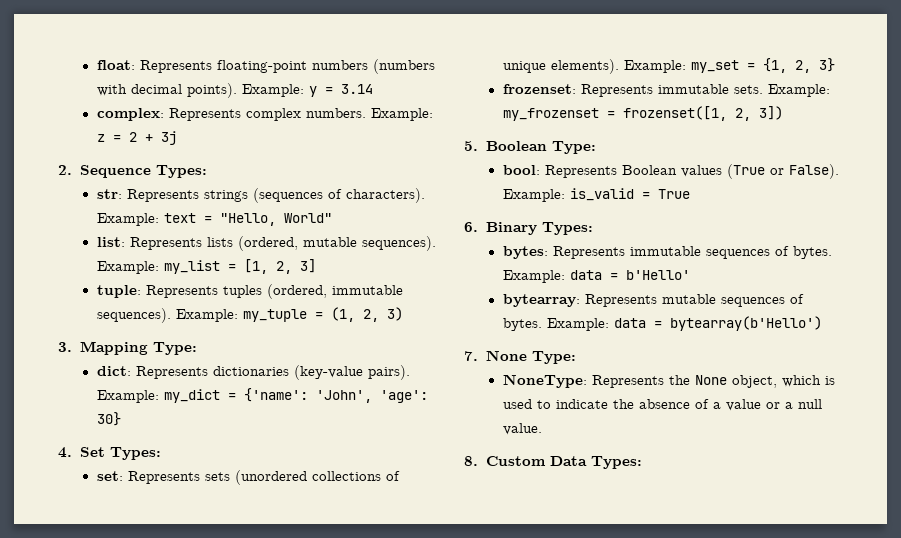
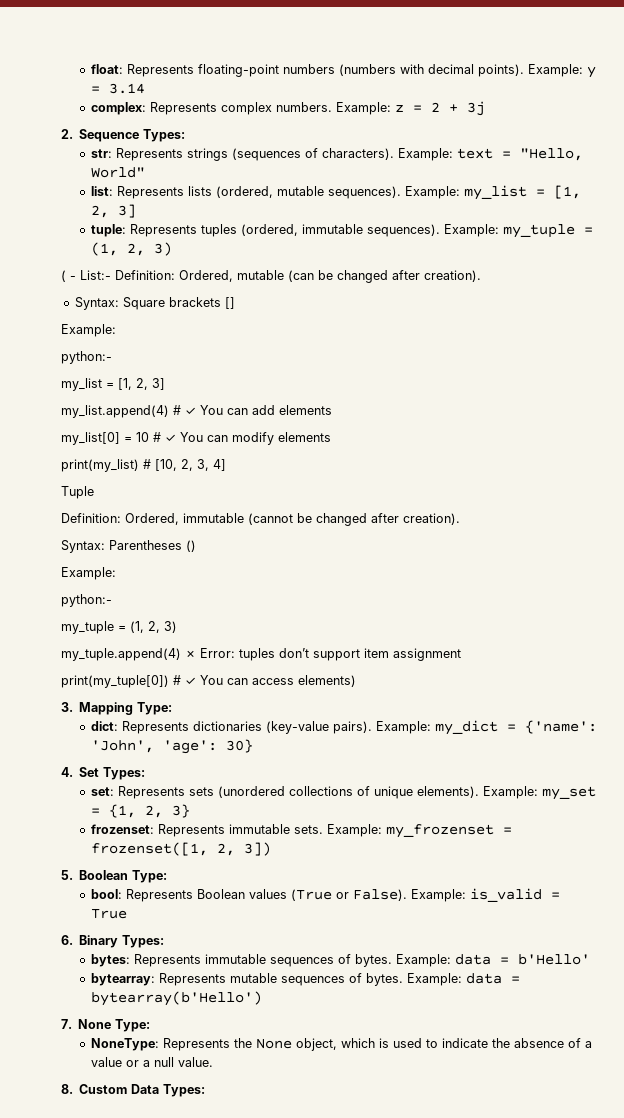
(403, 314) none -> [61,270,481,283] [74,297,235,310] [61,324,116,337] [61,351,112,364] [61,378,165,391] [61,405,332,418] [61,432,331,445] [61,459,226,472] [61,486,94,499] [61,513,460,526] [61,540,196,553] [61,567,116,580] [61,594,112,607] [61,621,177,634] [61,648,461,661] [61,675,356,688] // ( - List:- Definition: Ordered, mutable (can be changed after creation). // Syntax: Square brackets [] // Example: // python:- // my_list = [1, 2, 3] // my_list.append(4) # ✓ You can add elements // my_list[0] = 10 # ✓ You can modify elements // print(my_list) # [10, 2, 3, 4] // Tuple // Definition: Ordered, immutable (cannot be changed after creation). // Syntax: Parentheses () // Example: // python:- // my_tuple = (1, 2, 3) // my_tuple.append(4) ✗ Error: tuples don’t support item assignment // print(my_tuple[0]) # ✓ You can access elements)

